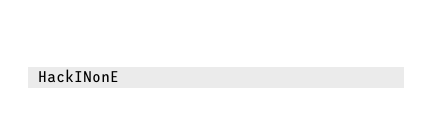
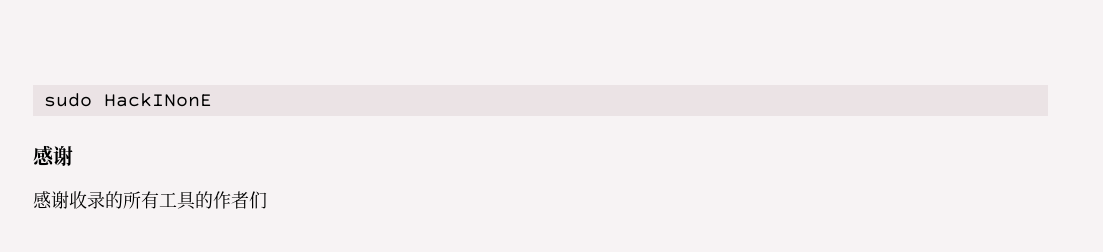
(37, 76) none -> [43,93,92,107] sudo
(119, 76) none -> [33,145,73,167] [33,191,267,210] // 感谢 // 感谢收录的所有工具的作者们

